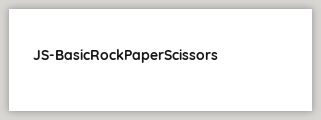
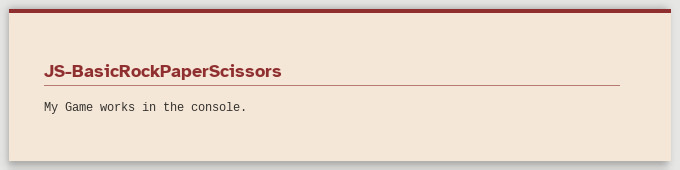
(218, 56) none -> [44,102,247,114] // My Game works in the console.

